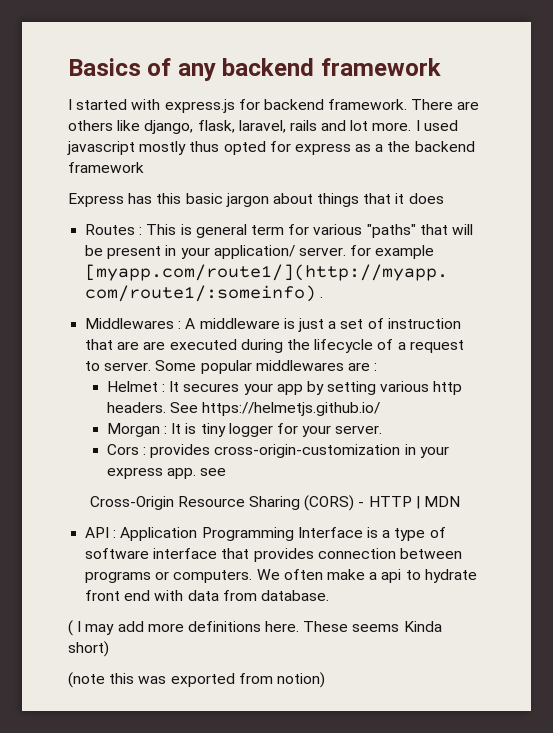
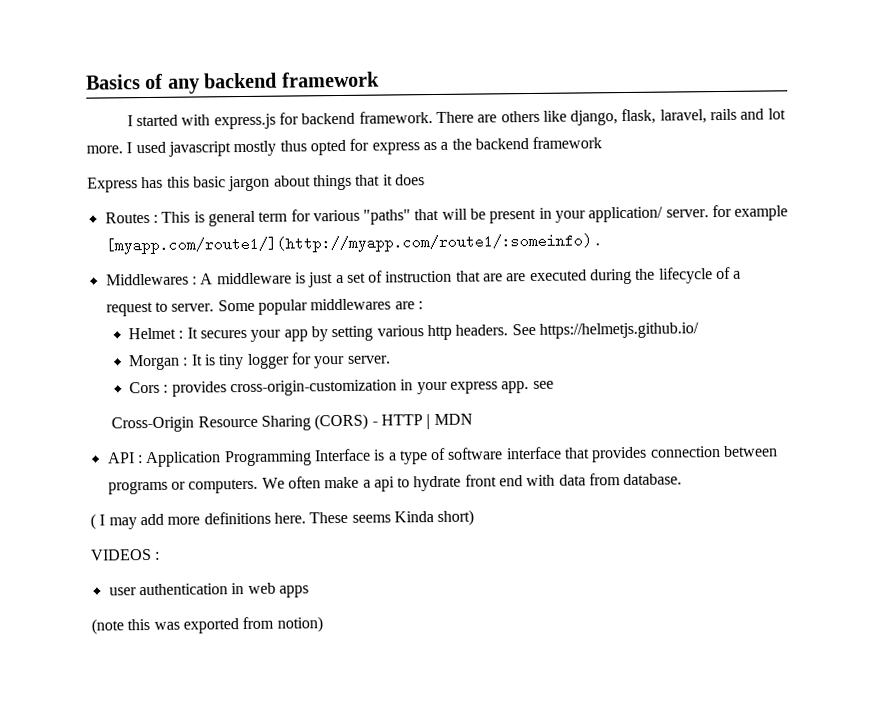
(109, 649) none -> [91,548,161,561] [108,582,309,598] // VIDEOS : // user authentication in web apps

